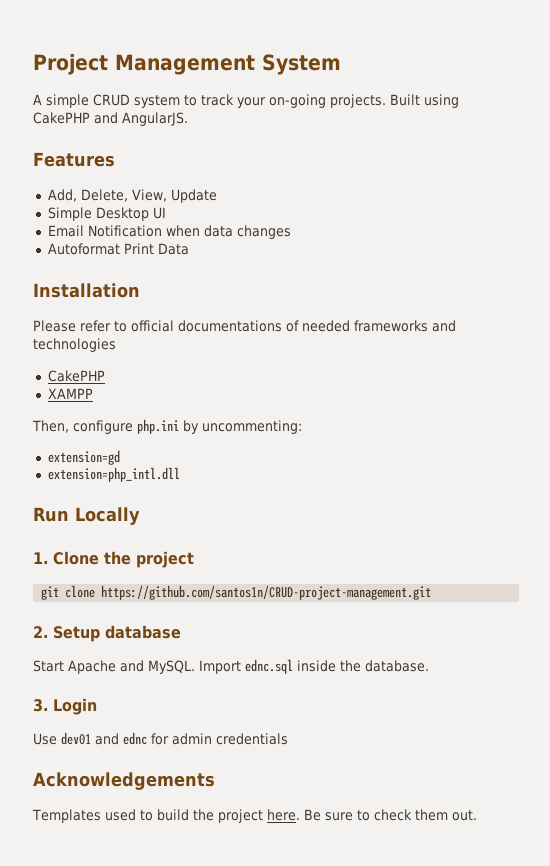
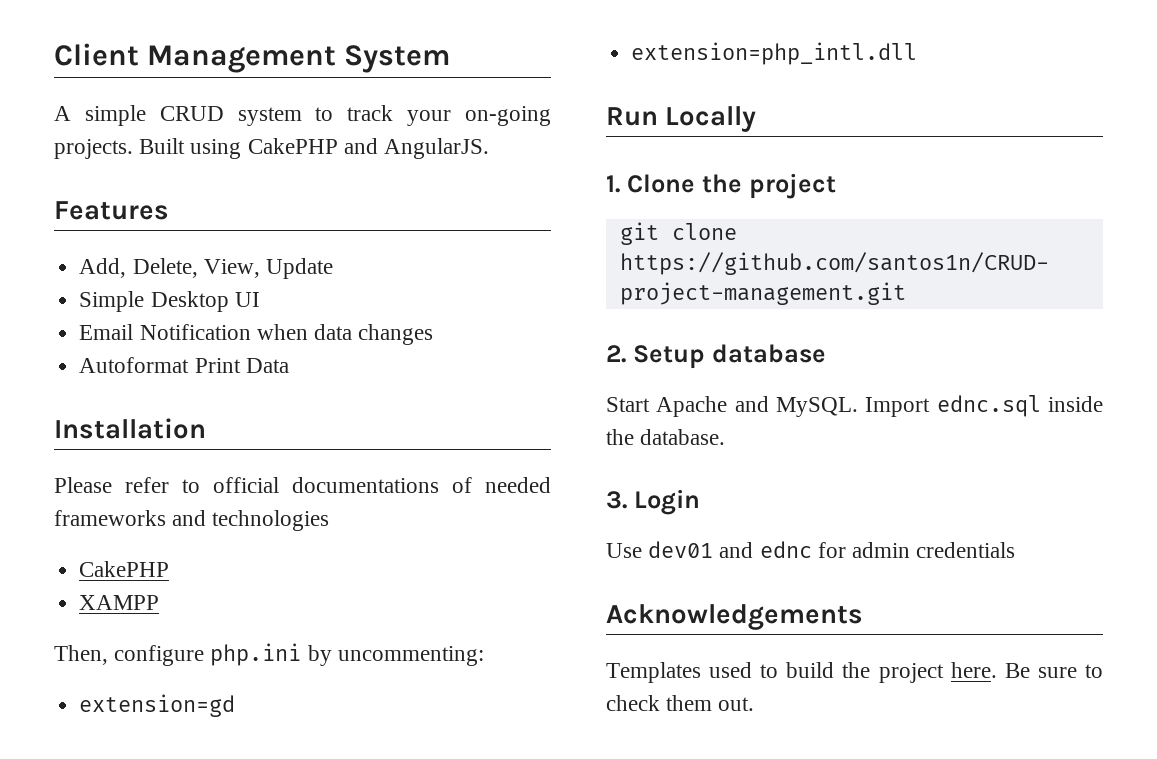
[33,54,108,75] Project -> [54,43,139,66] Client

